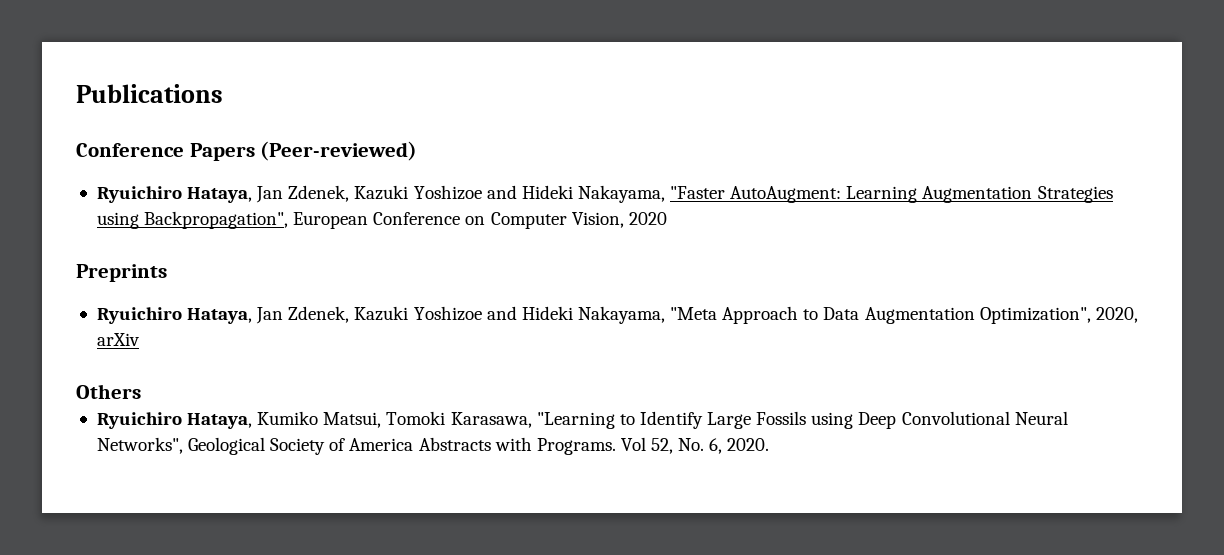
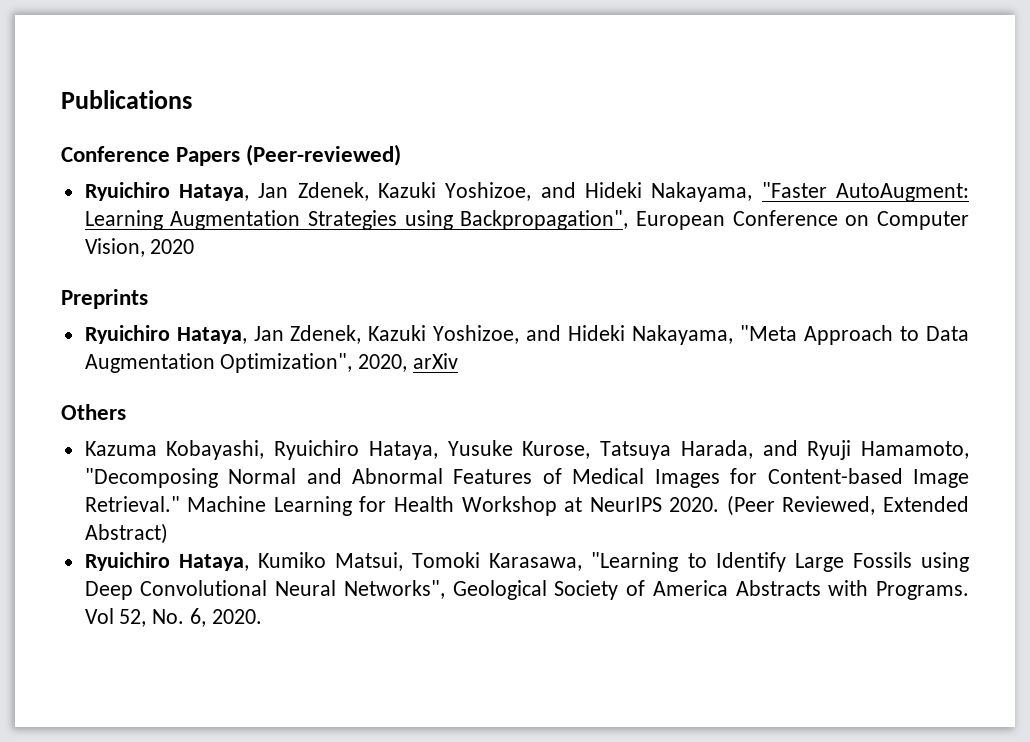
[413,185,482,200] Yoshizoe -> [445,182,532,201] Yoshizoe,
[413,306,482,321] Yoshizoe -> [433,325,520,344] Yoshizoe,
(141, 391) none -> [84,440,970,460] [84,468,969,488] [84,495,970,516] [84,523,168,544] // Kazuma Kobayashi, Ryuichiro Hataya, Yusuke Kurose, Tatsuya Harada, and Ryuji Hamamoto, "Decomposing Normal and Abnormal Features of Medical Images for Content-based Image Retrieval." Machine Learning for Health Workshop at NeurIPS 2020. (Peer Reviewed, Extended Abstract)

